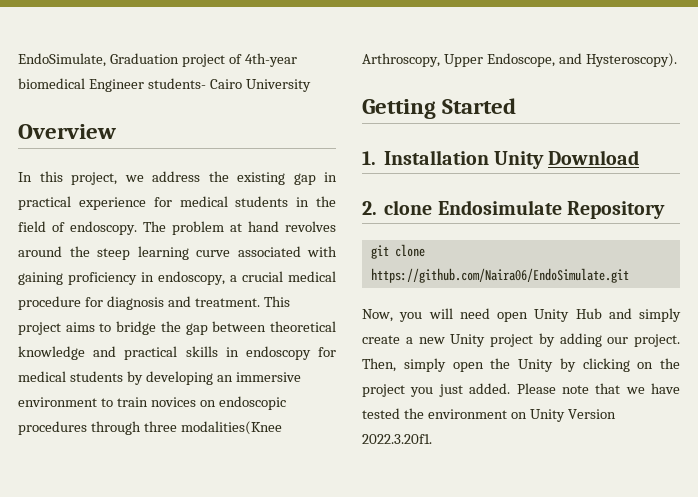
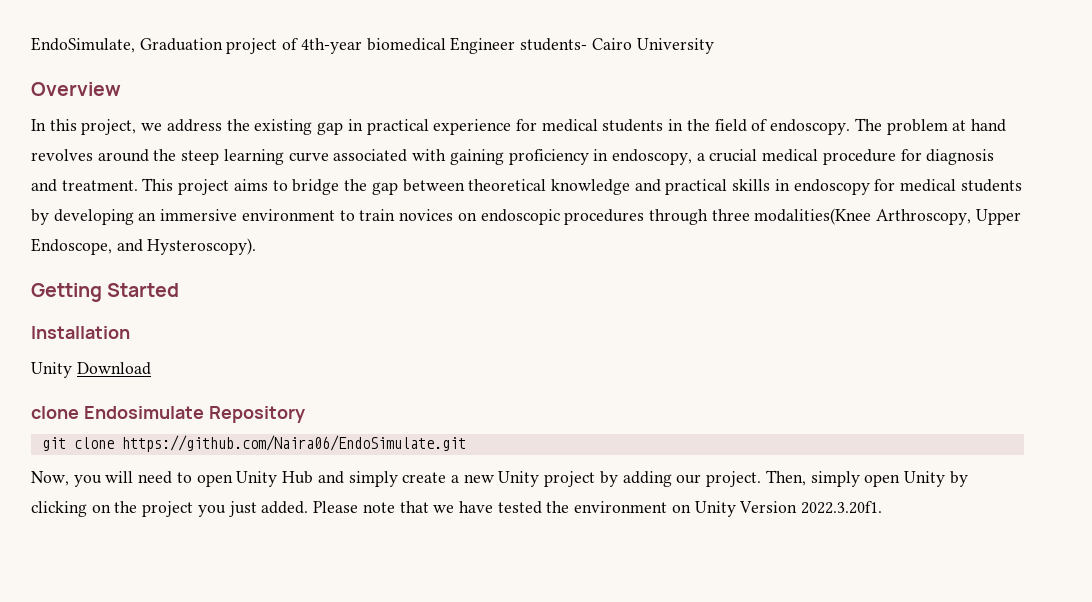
[362,151,376,165] 1. -> (180, 290) none
(489, 157) none -> (130, 332) //
[362,201,377,215] 2. -> (151, 368) none
(490, 313) none -> [176,472,192,483] to
[490,358,511,369] the -> (901, 480) none

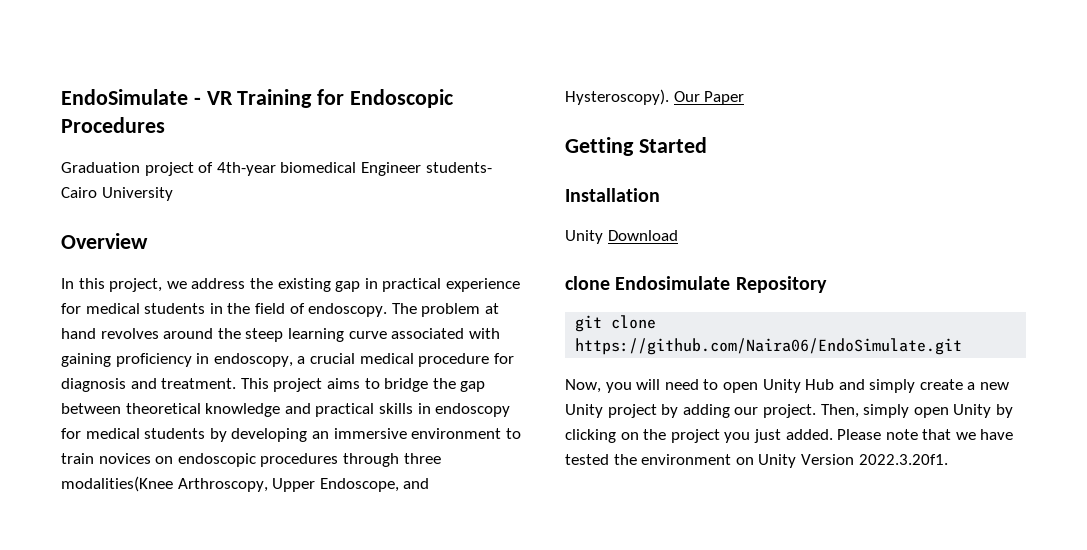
[31,37,135,53] EndoSimulate, -> [61,89,454,108] [61,117,165,133] EndoSimulate - VR Training for Endoscopic Procedures //
(257, 246) none -> [673,91,745,105] Our Paper

